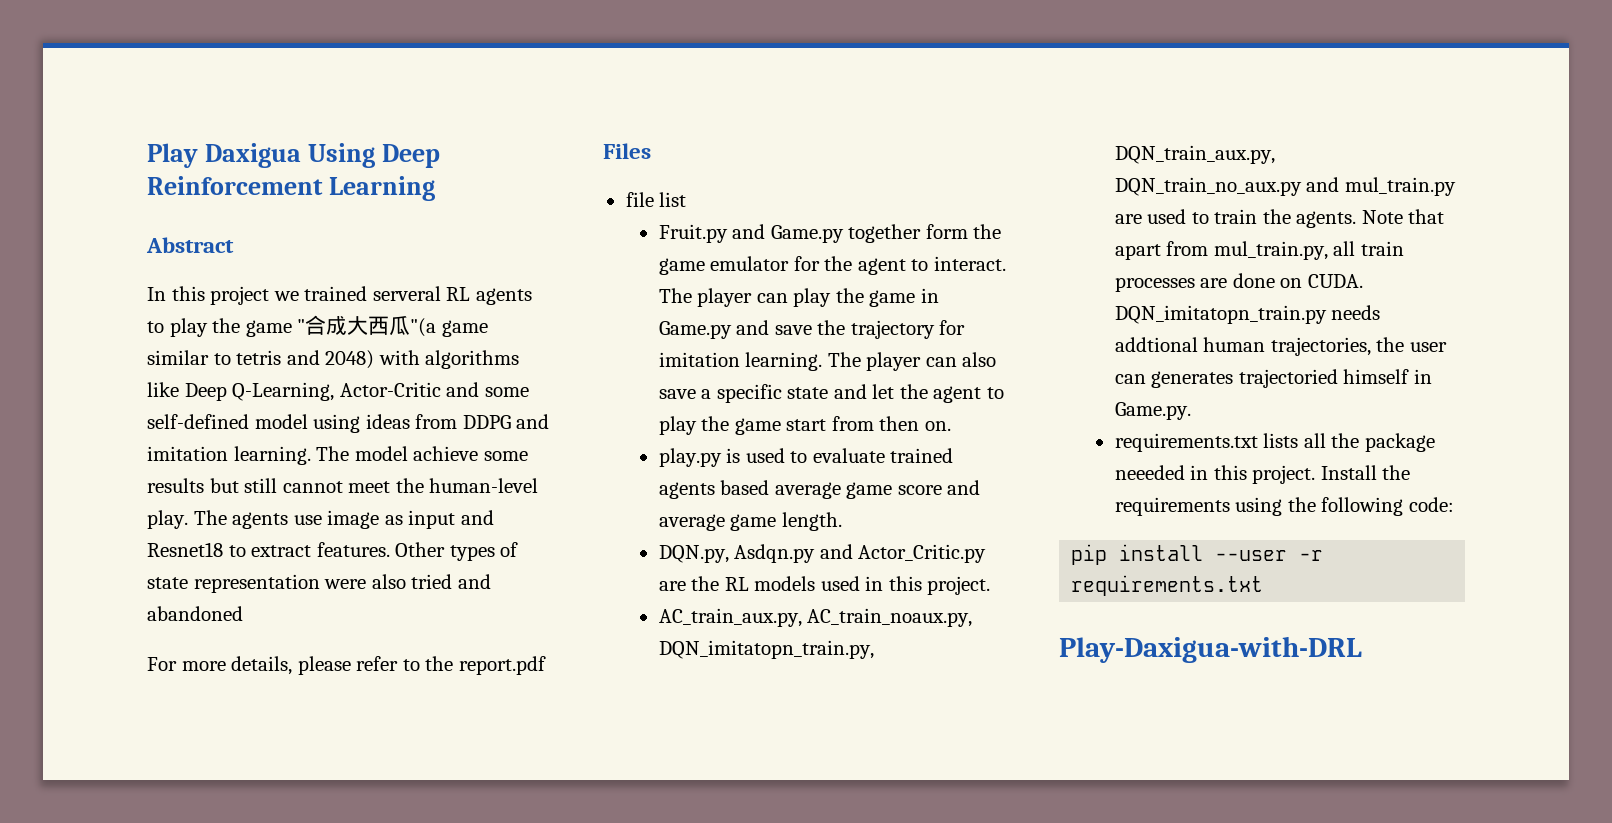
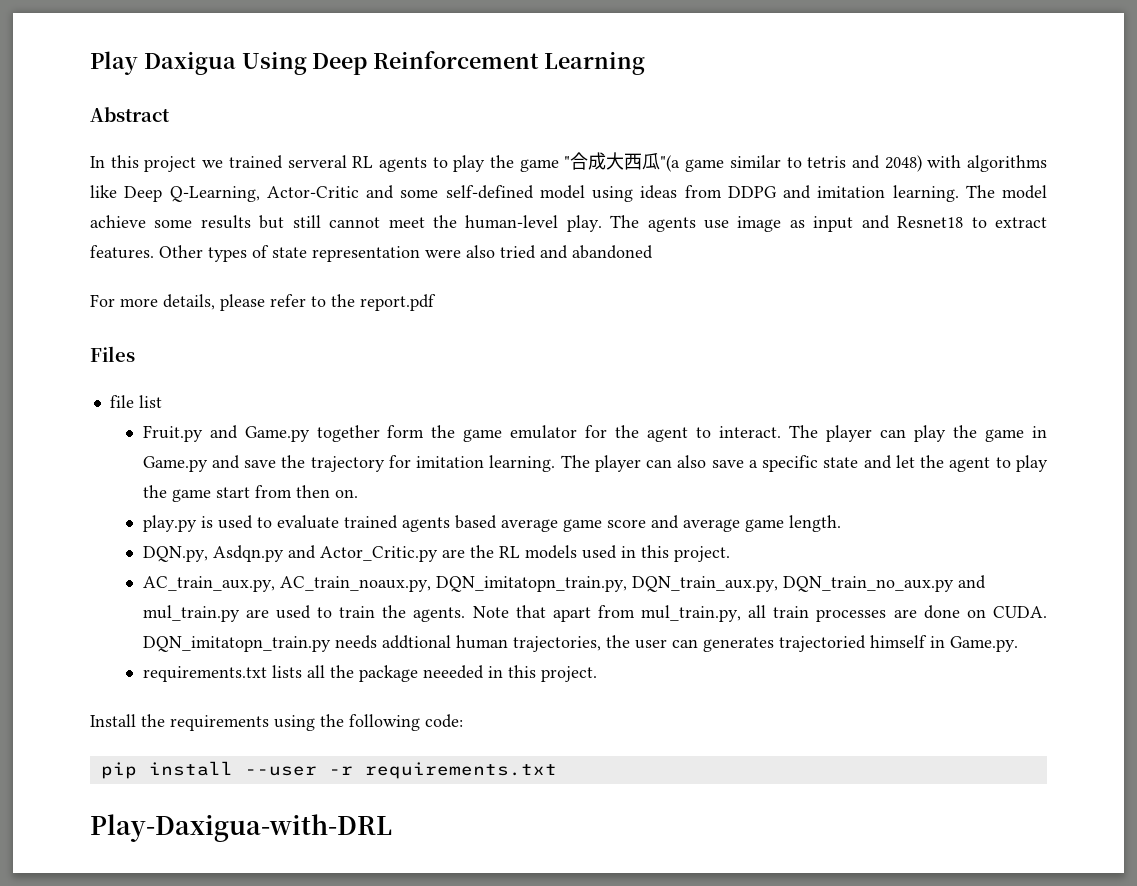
(1316, 474) none -> (597, 674) //

